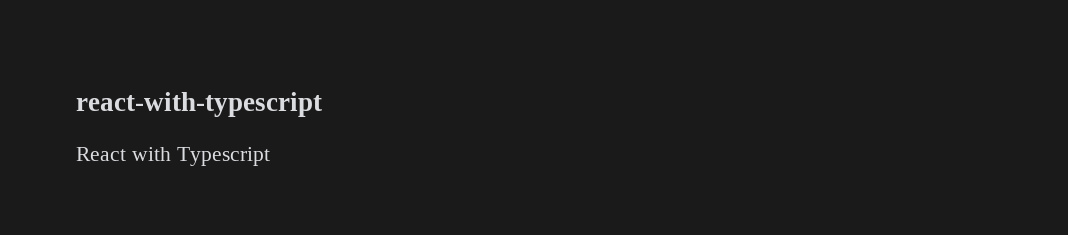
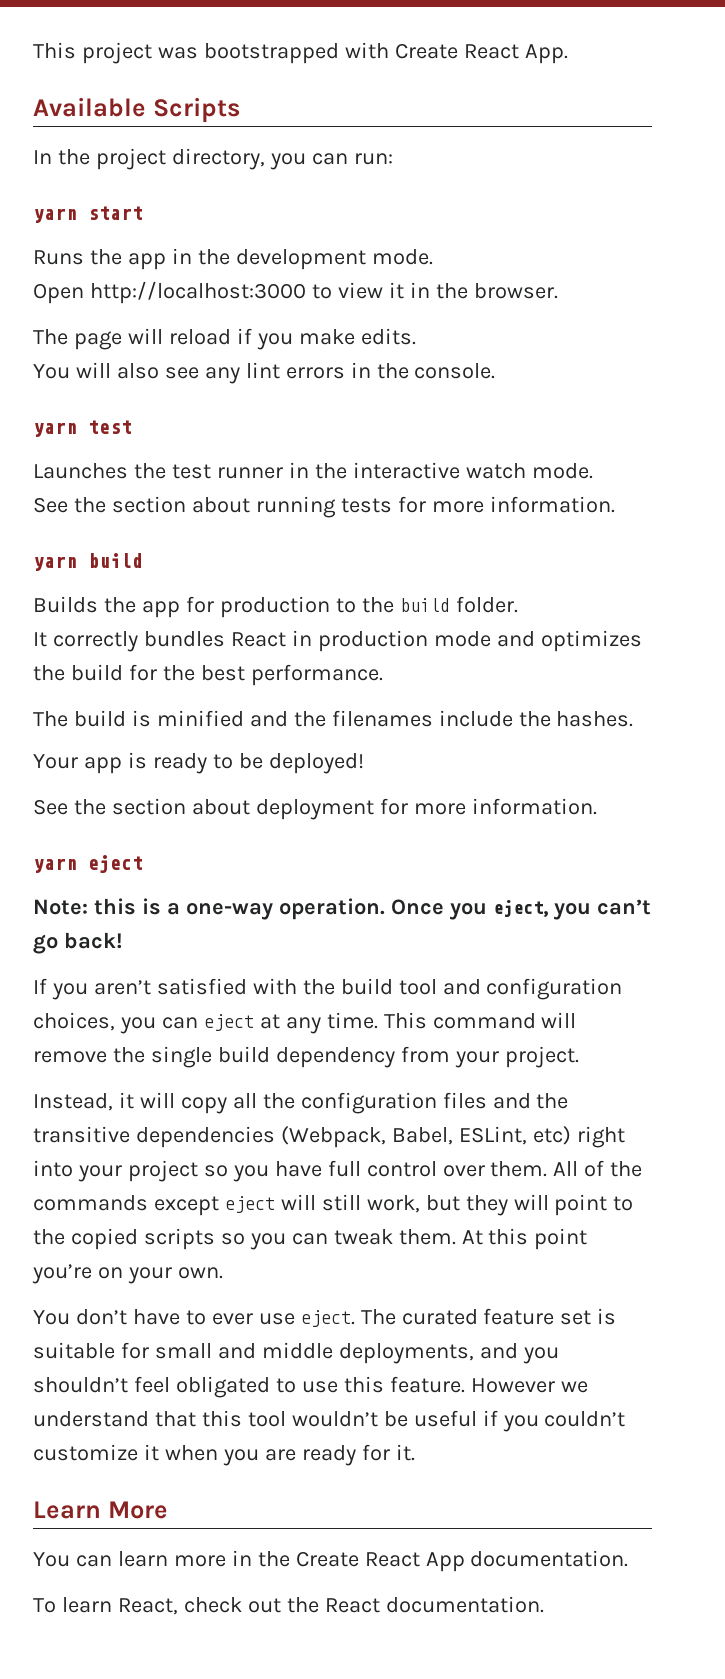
[76,92,322,117] [76,147,270,166] react-with-typescript // React with Typescript -> [33,42,568,64] [33,97,240,123] [33,148,393,170] [33,206,143,223] [33,248,433,270] [33,281,558,304] [33,328,416,350] [33,362,496,384] [33,420,132,437] [33,462,593,479] [33,496,615,518] [33,553,143,571] [33,596,518,618] [33,630,642,652] [33,664,383,686] [33,710,634,727] [33,752,364,774] [33,798,597,820] [33,855,143,873] [33,898,652,920] [33,932,122,954] [33,978,623,1000] [33,1012,577,1034] [33,1046,579,1068] [33,1092,569,1114] [33,1126,625,1148] [33,1160,643,1182] [33,1194,634,1216] [33,1228,588,1250] [32,1264,223,1284] [33,1308,617,1327] [33,1342,559,1364] [33,1376,588,1398] [33,1410,626,1432] [33,1444,415,1466] [33,1501,168,1519] [33,1550,629,1572] [33,1596,544,1615] This project was bootstrapped with Create React App. // Available Scripts // In the project directory, you can run: // yarn start // Runs the app in the development mode. // Open http://localhost:3000 to view it in the browser. // The page will reload if you make edits. // You will also see any lint errors in the console. // yarn test // Launches the test runner in the interactive watch mode. // See the section about running tests for more information. // yarn build // Builds the app for production to the build folder. // It correctly bundles React in production mode and optimizes the build for the best performance. // The build is minified and the filenames include the hashes. // Your app is ready to be deployed! // See the section about deployment for more information. // yarn eject // Note: this is a one-way operation. Once you eject, you can’t go back! // If you aren’t satisfied with the build tool and configuration choices, you can eject at any time. This command will remove the single build dependency from your project. // Instead, it will copy all the configuration files and the transitive dependencies (Webpack, Babel, ESLint, etc) right into your project so you have full control over them. All of the commands except eject will still work, but they will point to the copied scripts so you can tweak them. At this point you’re on your own. // You don’t have to ever use eject. The curated feature set is suitable for small and middle deployments, and you shouldn’t feel obligated to use this feature. However we understand that this tool wouldn’t be useful if you couldn’t customize it when you are ready for it. // Learn More // You can learn more in the Create React App documentation. // To learn React, check out the React documentation.

